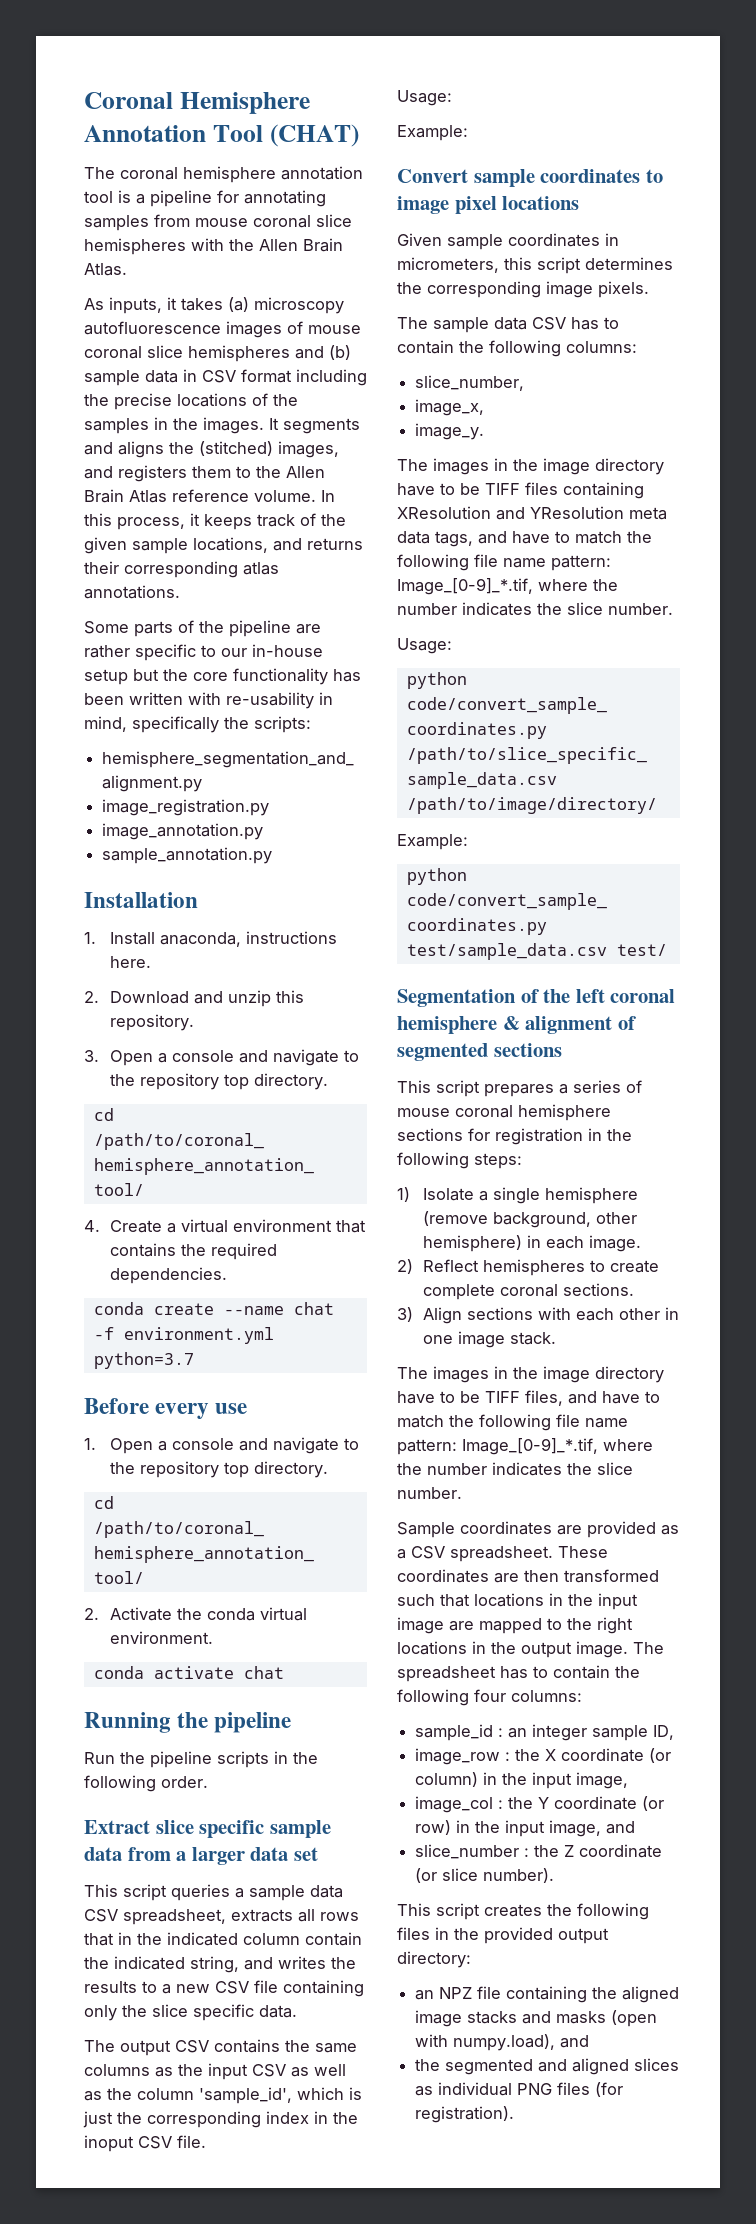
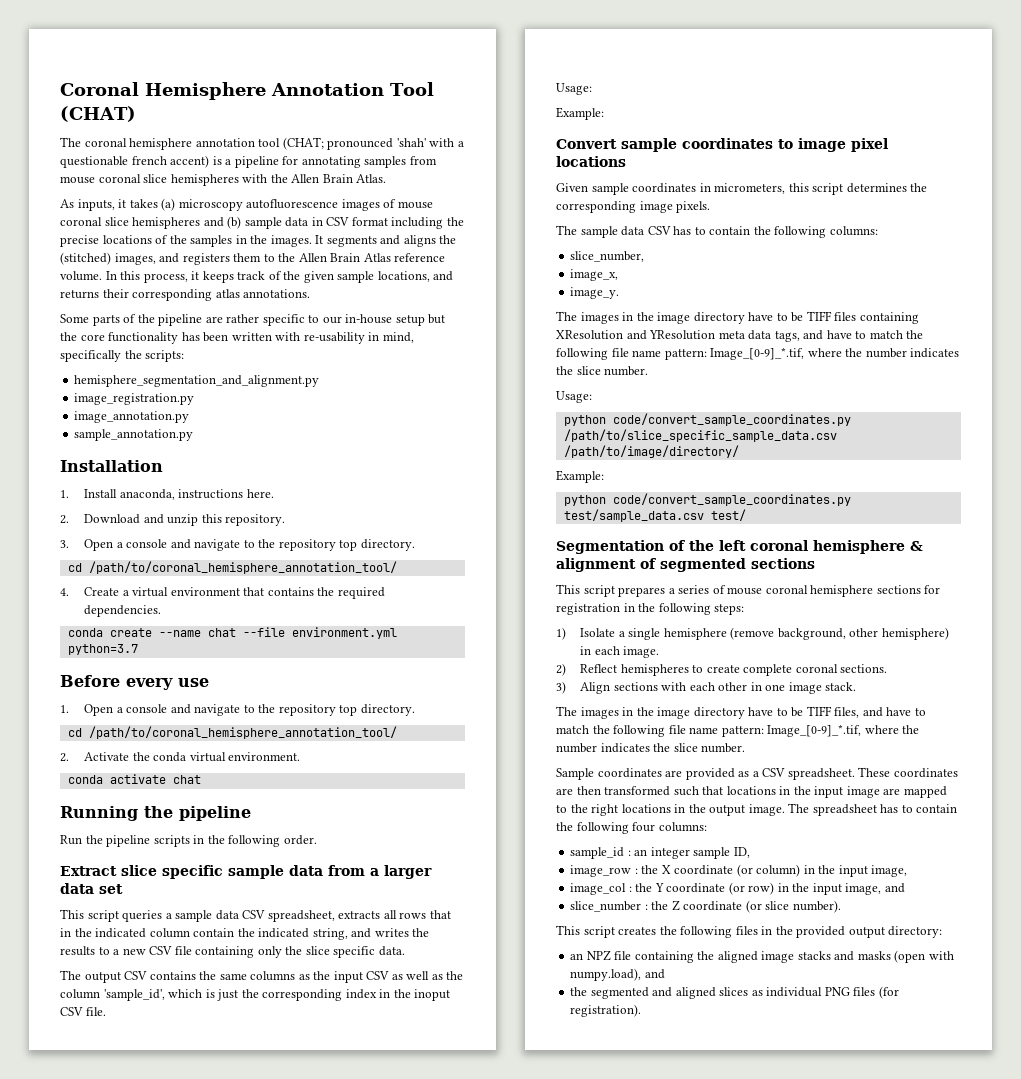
(113, 197) none -> [282,137,464,150] [60,155,210,168] (CHAT; pronounced 'shah' with a questionable french accent)
[93,1327,114,1340] -f -> [242,627,285,637] --file

